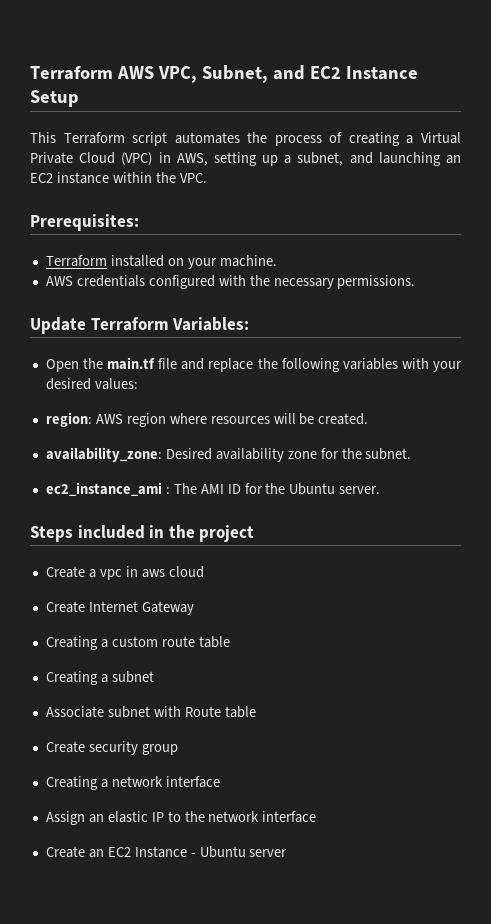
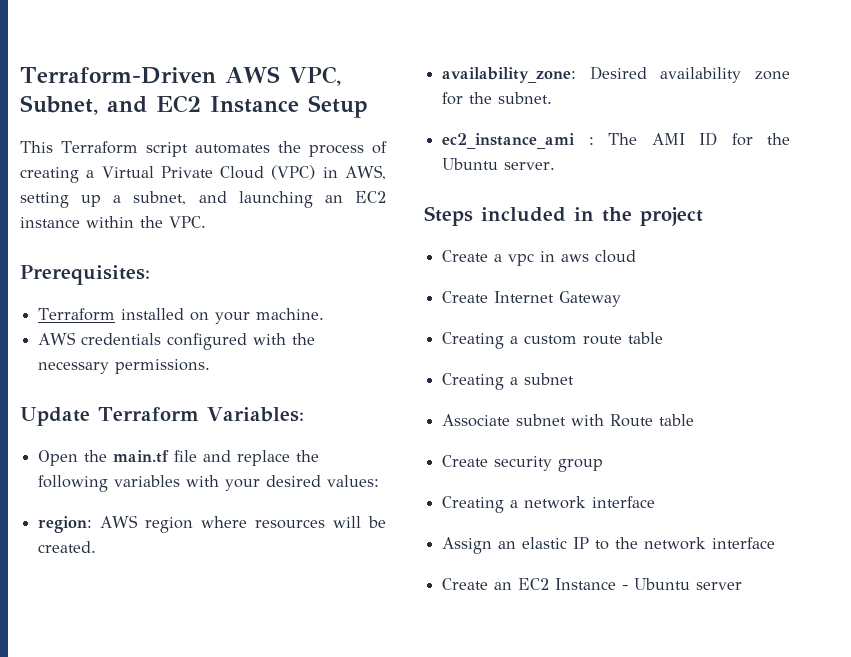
[30,66,113,80] Terraform -> [20,67,216,84] Terraform-Driven

